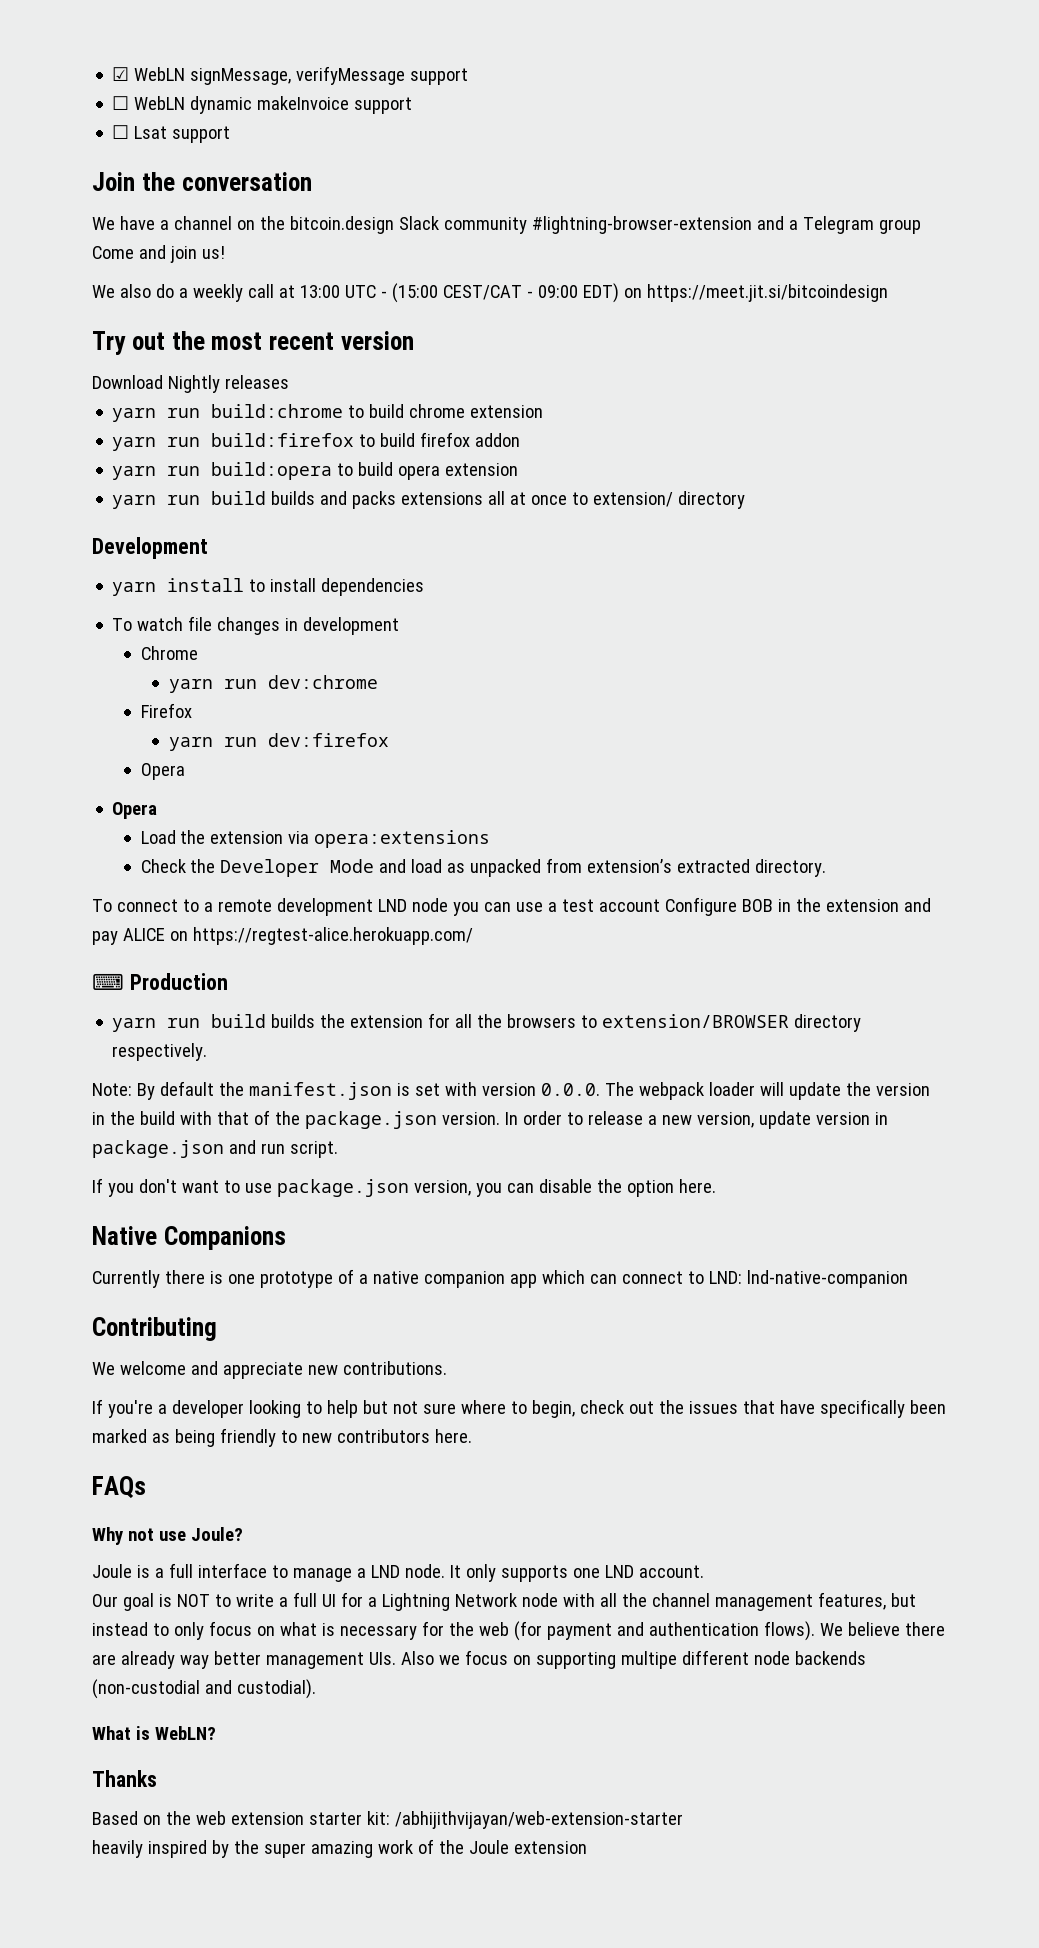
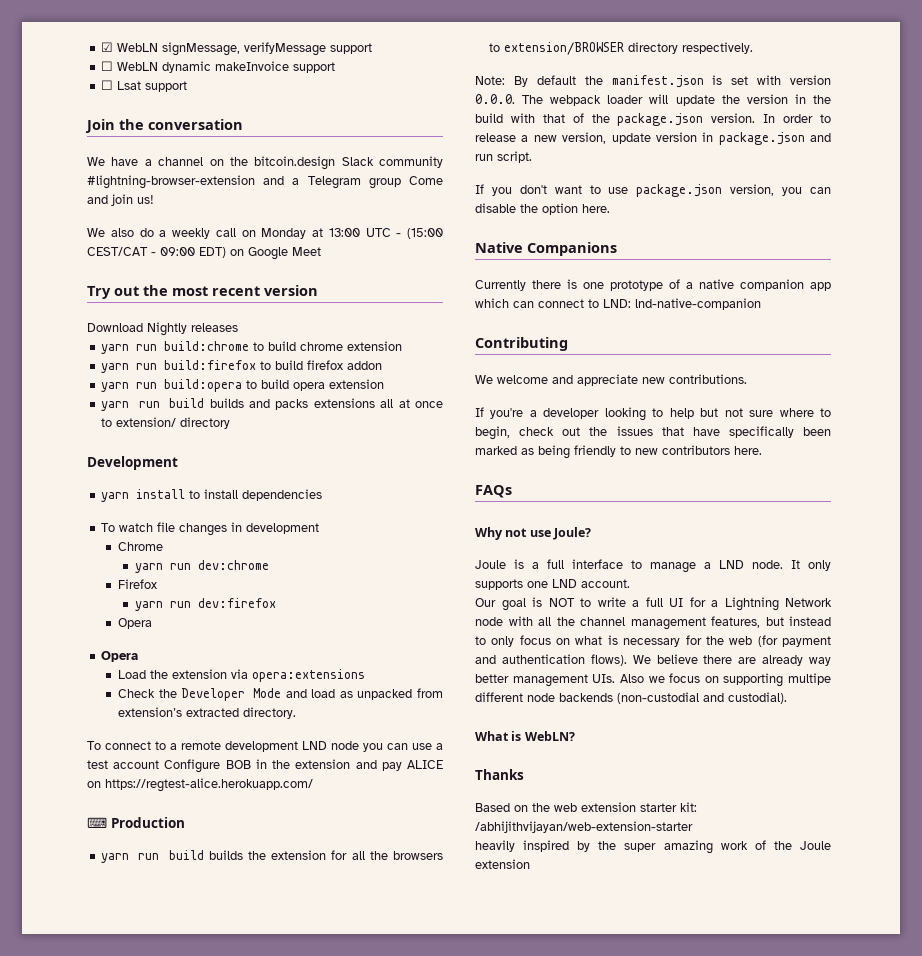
(274, 291) none -> [241,228,307,239] on Monday
[646,284,888,302] https://meet.jit.si/bitcoindesign -> [248,247,321,260] Google Meet

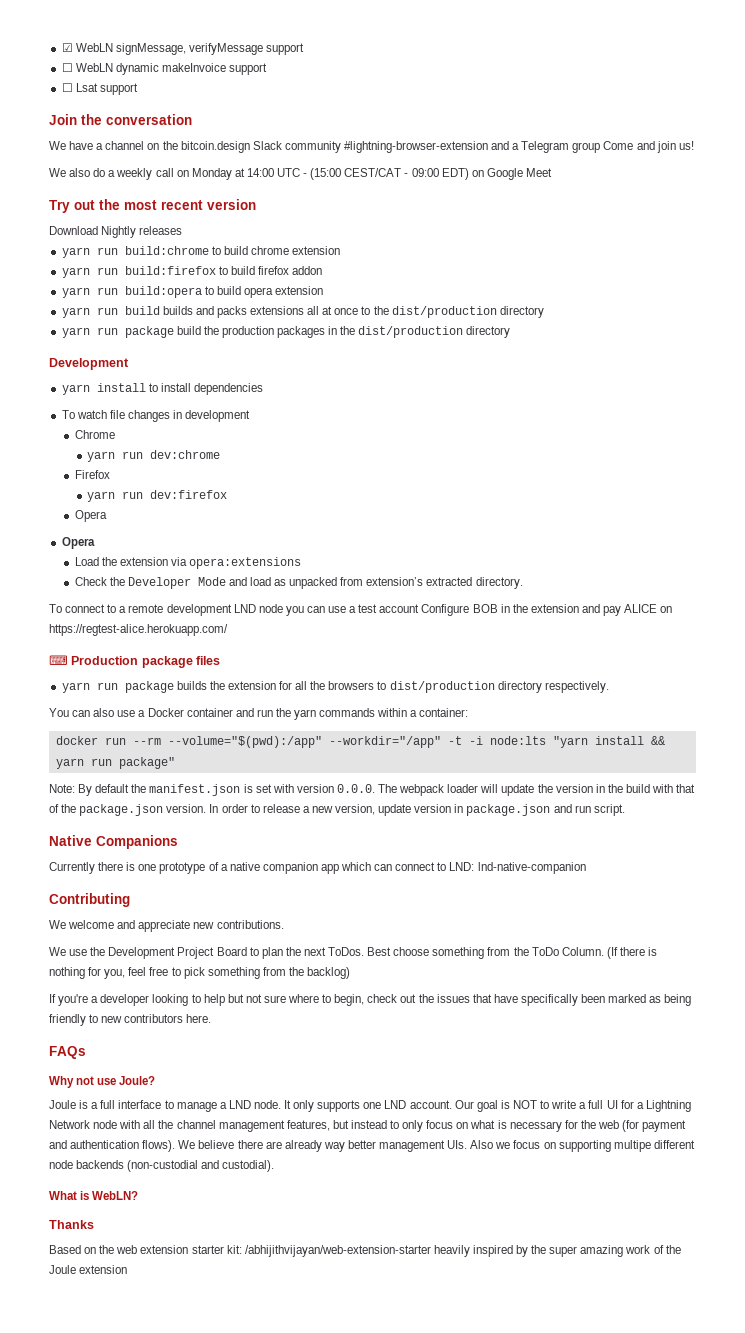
[328,228,360,237] 13:00 -> [246,168,274,177] 14:00
[116,417,177,427] extension/ -> [373,306,544,318] [61,326,464,338] the dist/production directory // yarn run package build the production packages in the dist/production
[101,850,204,863] // yarn run build -> [141,656,221,668] [61,681,174,693] package files // yarn run package
[504,42,625,55] extension/BROWSER -> [389,681,495,693] dist/production
(754, 48) none -> [49,708,469,720] [55,736,665,748] [55,757,175,769] // You can also use a Docker container and run the yarn commands within a container: // docker run --rm --volume="$(pwd):/app" --workdir="/app" -t -i node:lts "yarn install && yarn run package"
[475,184,831,197] [475,203,610,215] // If you don't want to use package.json version, you can disable the option here. -> (625, 810) none
(747, 379) none -> [49,947,658,959] [49,967,351,979] // We use the Development Project Board to plan the next ToDos. Best choose something from the ToDo Column. (If there is nothing for you, feel free to pick something from the backlog)
(630, 583) // -> (452, 1104) none
(693, 827) // -> (431, 1251) none

